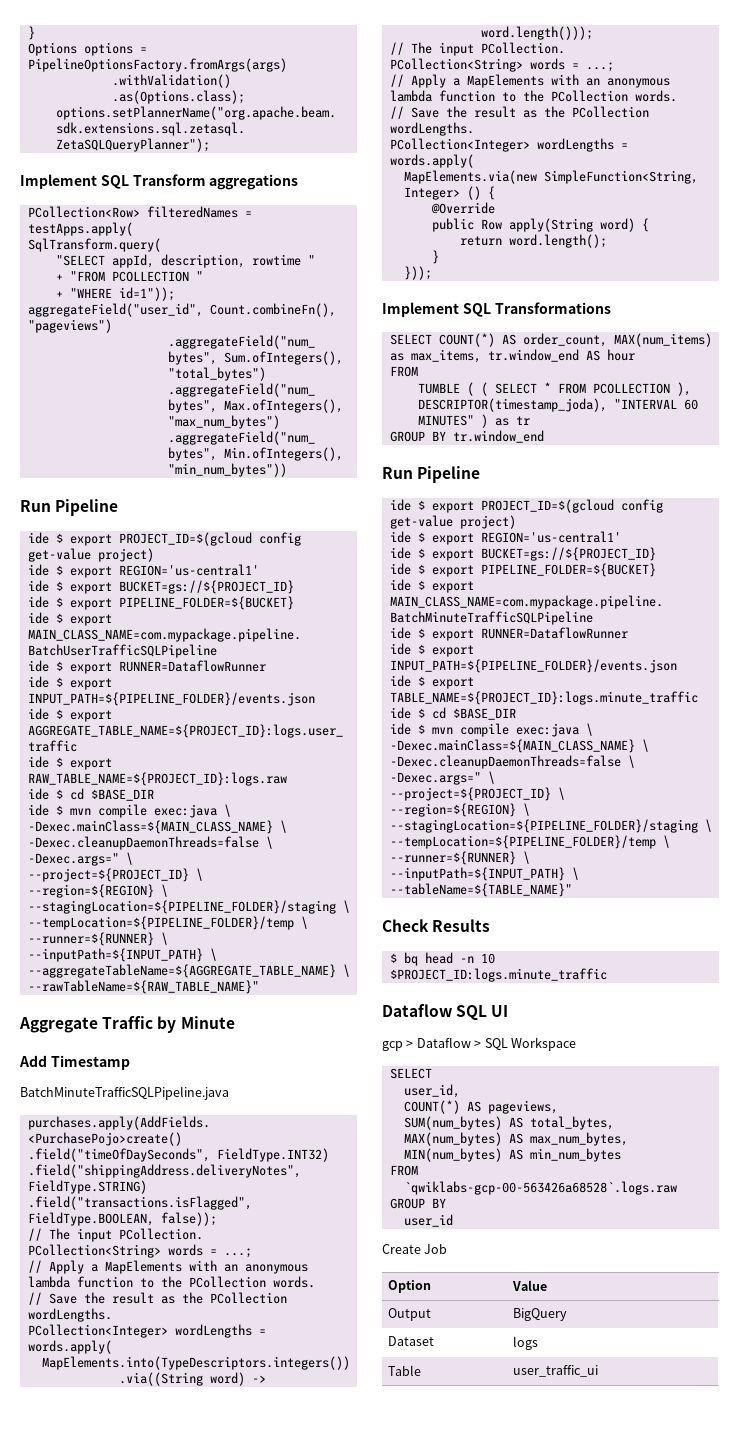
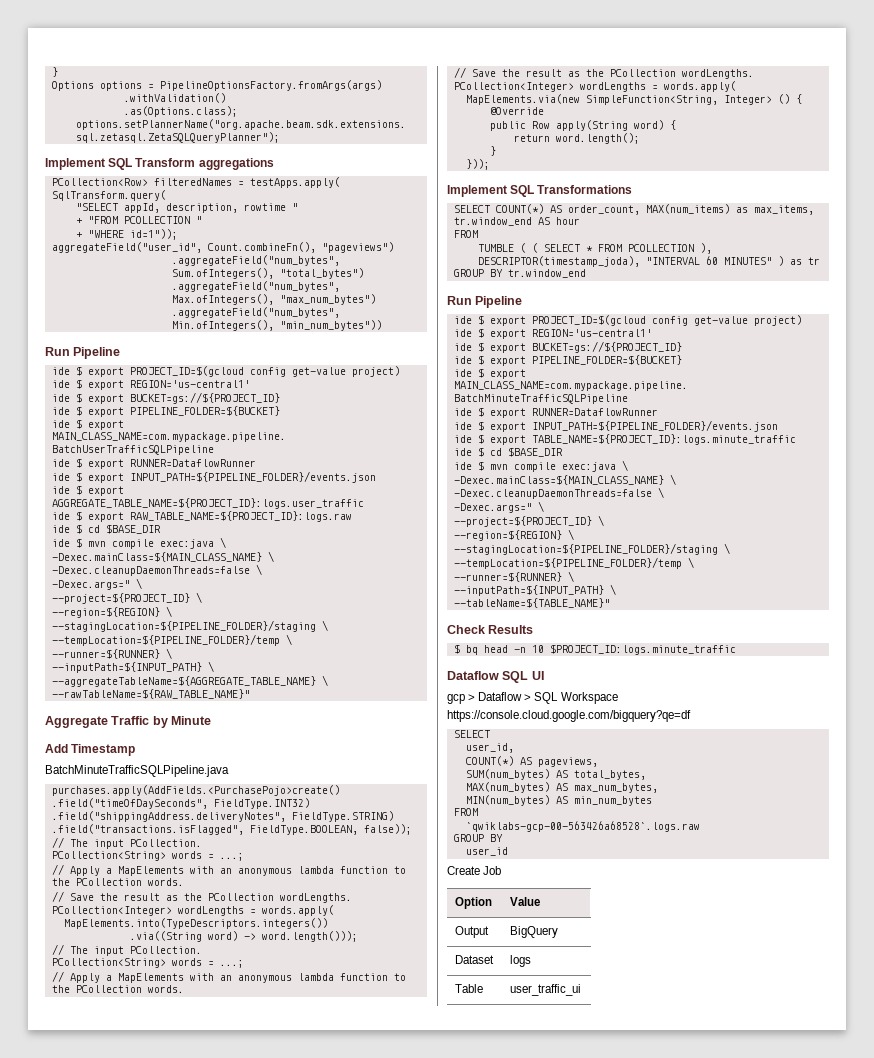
(576, 1044) none -> [447,710,691,722] https://console.cloud.google.com/bigquery?qe=df

